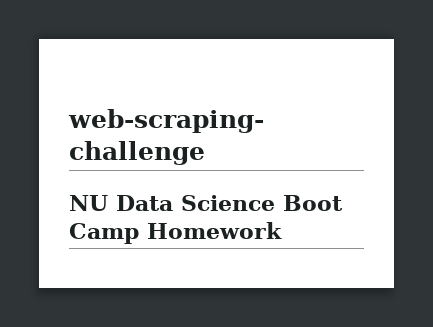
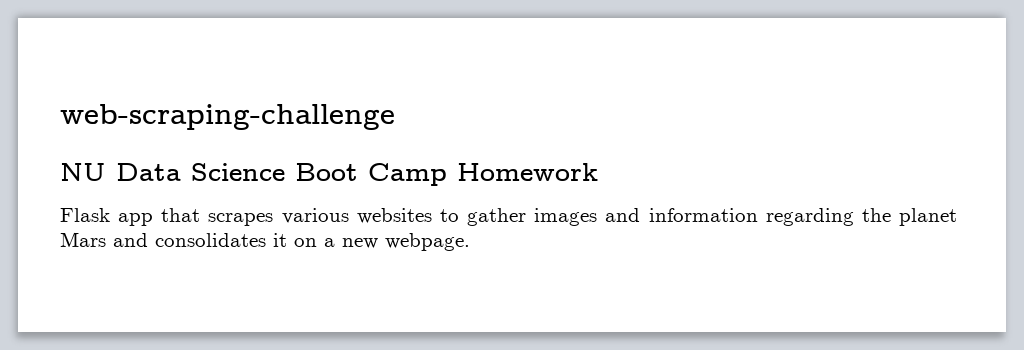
(282, 230) none -> [60,208,958,226] [60,232,470,251] // Flask app that scrapes various websites to gather images and information regarding the planet Mars and consolidates it on a new webpage.

